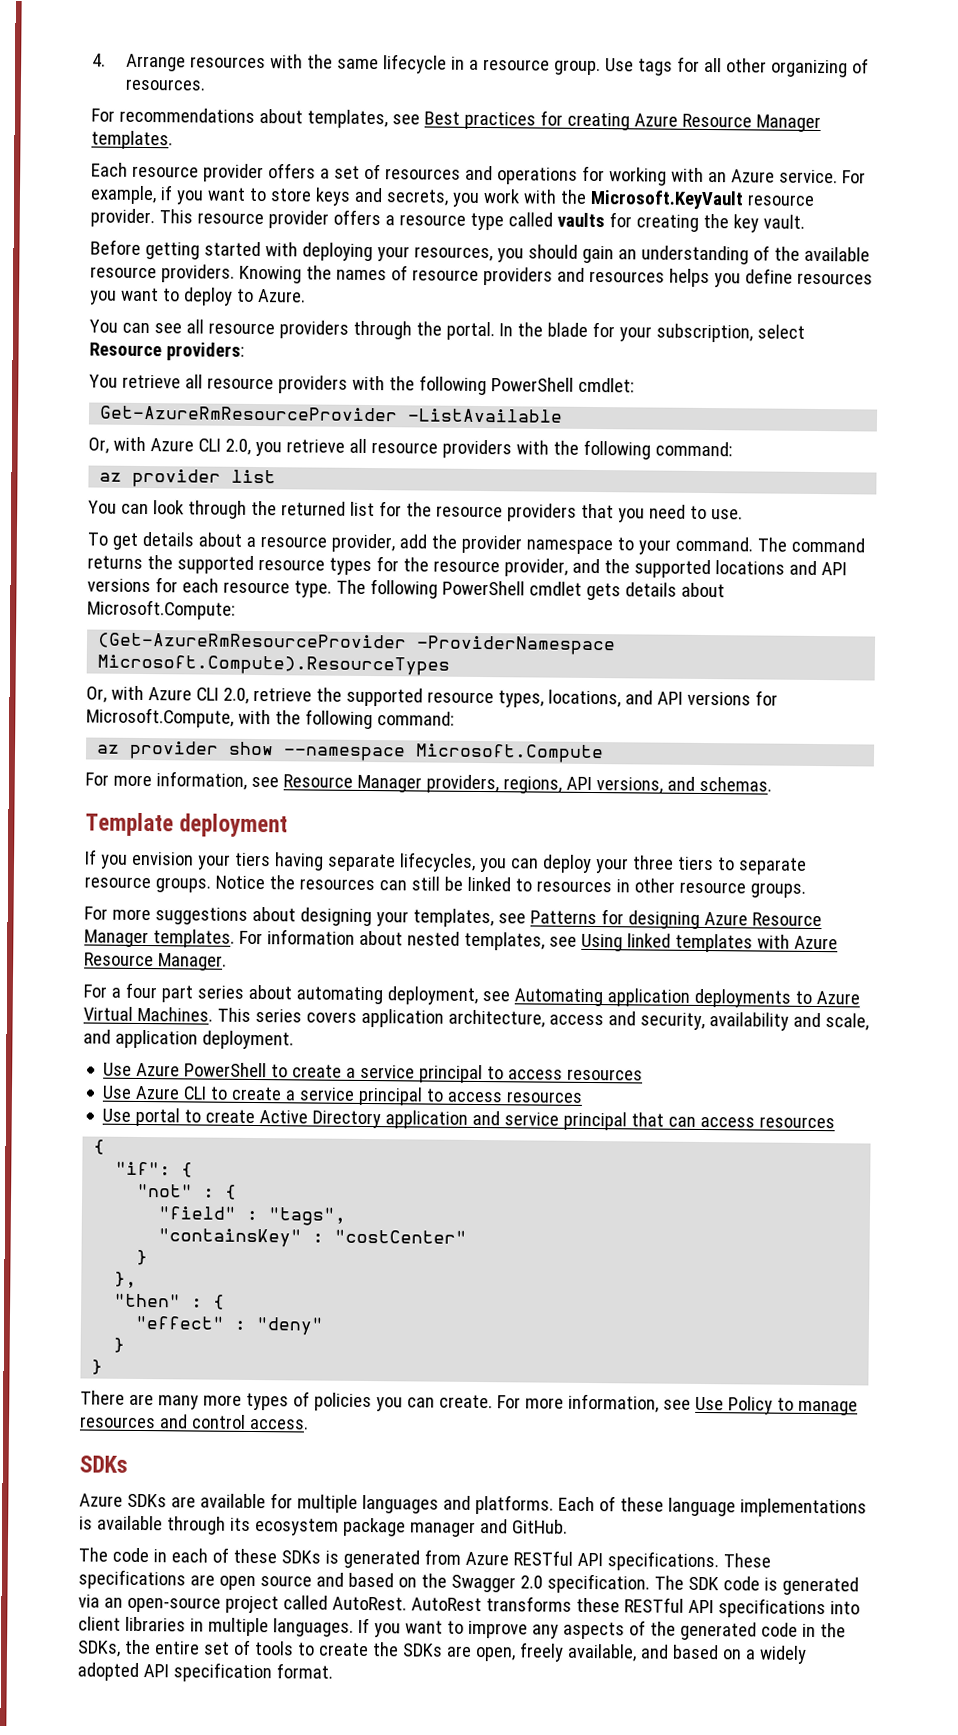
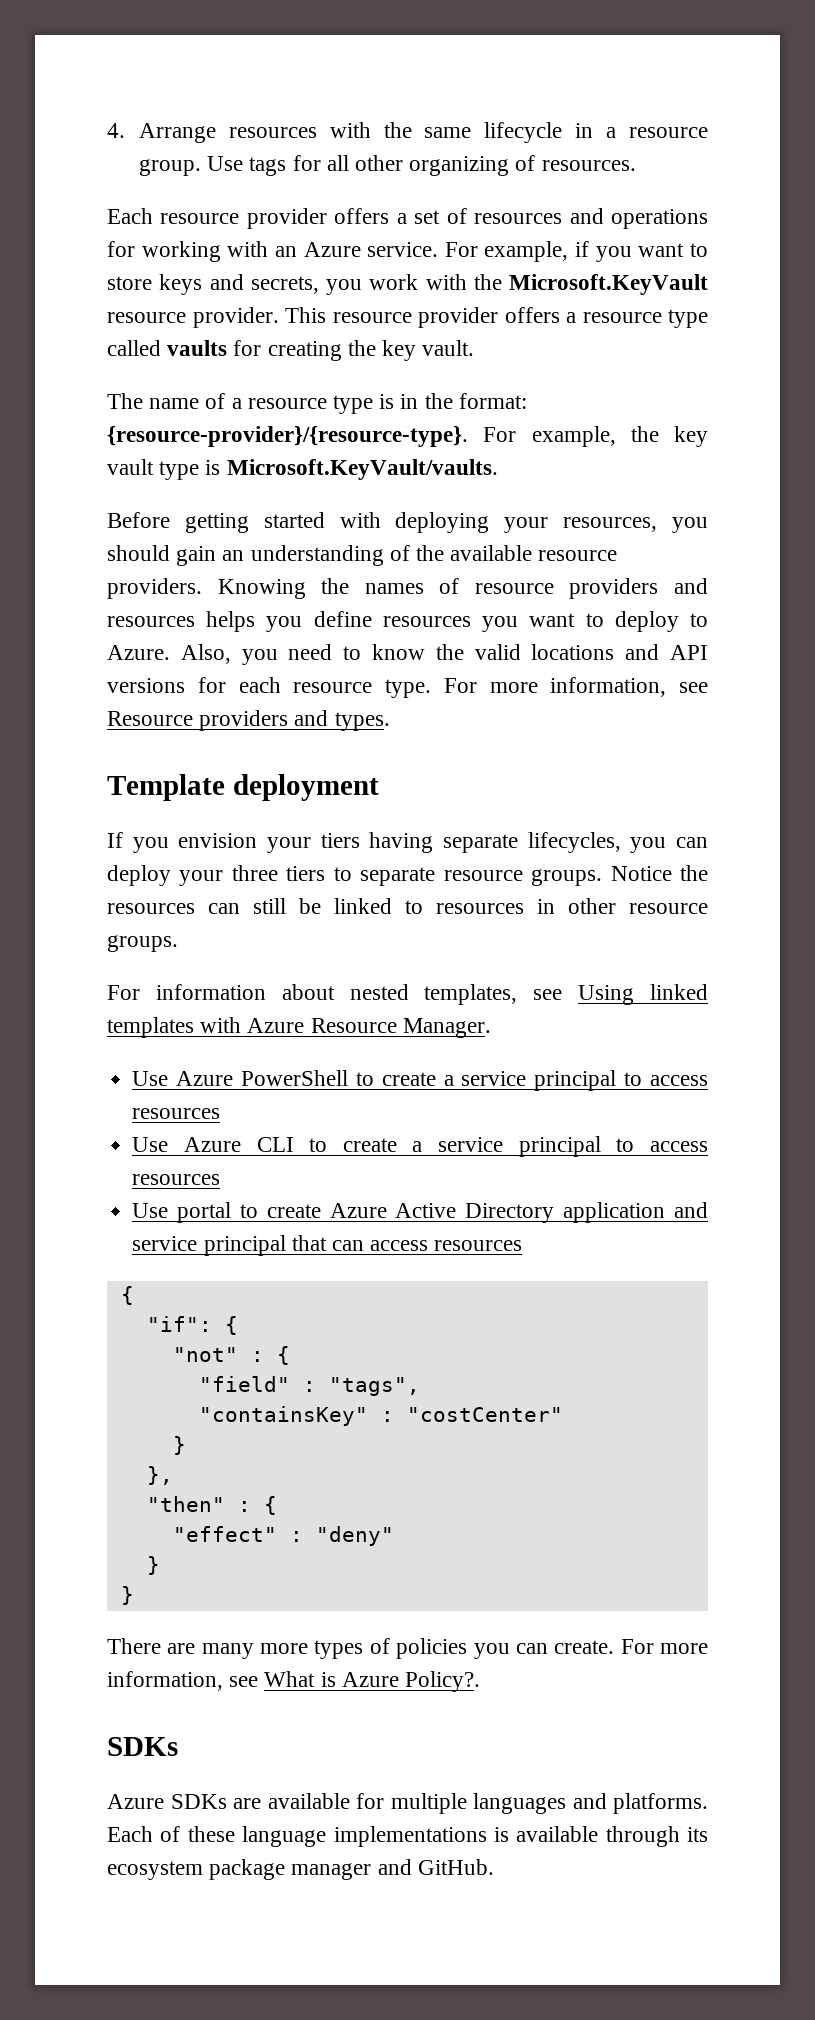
[91,107,821,133] [91,130,173,150] // For recommendations about templates, see Best practices for creating Azure Resource Manager templates. -> (636, 165) none
(805, 221) none -> [107,393,527,414] [107,426,708,447] [107,459,498,480] // The name of a resource type is in the format: {resource-provider}/{resource-type}. For example, the key vault type is Microsoft.KeyVault/vaults.
[89,319,805,343] [89,342,245,361] [89,374,635,396] [99,405,564,423] [88,436,733,460] [99,468,277,488] [88,500,743,523] [87,531,865,555] [87,555,711,579] // You can see all resource providers through the portal. In the blade for your subscription, select Resource providers: // You retrieve all resource providers with the following PowerShell cmdlet: // Get-AzureRmResourceProvider -ListAvailable // Or, with Azure CLI 2.0, you retrieve all resource providers with the following command: // az provider list // You can look through the returned list for the resource providers that you need to use. // To get details about a resource provider, add the provider namespace to your command. The command returns the supported resource types for the resource provider, and the supported -> [180,644,521,665] Also, you need to know the valid
[335,579,725,601] [87,599,236,620] [97,632,617,656] [97,654,451,676] [86,685,778,708] [86,707,455,730] [96,740,605,764] The following PowerShell cmdlet gets details about Microsoft.Compute: // (Get-AzureRmResourceProvider -ProviderNamespace Microsoft.Compute).ResourceTypes // Or, with Azure CLI 2.0, retrieve the supported resource types, locations, and API versions for Microsoft.Compute, with the following command: // az provider show --namespace Microsoft.Compute // -> (431, 688) none
[356,774,772,794] Manager providers, regions, API versions, and schemas. -> [199,710,390,731] providers and types.
[111,906,822,929] [84,929,263,948] more suggestions about designing your templates, see Patterns for designing Azure Resource Manager templates. For -> (140, 992) none
[83,982,860,1008] [83,1006,869,1031] [83,1029,294,1050] // For a four part series about automating deployment, see Automating application deployments to Azure Virtual Machines. This series covers application architecture, access and security, availability and scale, and application deployment. -> (491, 1028) none
(256, 1116) none -> [329,1203,387,1218] Azure
[694,1396,858,1416] [79,1414,309,1430] Use Policy to manage resources and control access. -> [264,1671,481,1692] What is Azure Policy?.
[78,1547,771,1572] [78,1569,859,1596] [78,1594,860,1619] [78,1616,846,1641] [77,1639,807,1664] [77,1662,333,1683] // The code in each of these SDKs is generated from Azure RESTful API specifications. These specifications are open source and based on the Swagger 2.0 specification. The SDK code is generated via an open-source project called AutoRest. AutoRest transforms these RESTful API specifications into client libraries in multiple languages. If you want to improve any aspects of the generated code in the SDKs, the entire set of tools to create the SDKs are open, freely available, and based on a widely adopted API specification format. -> (494, 1867) none

